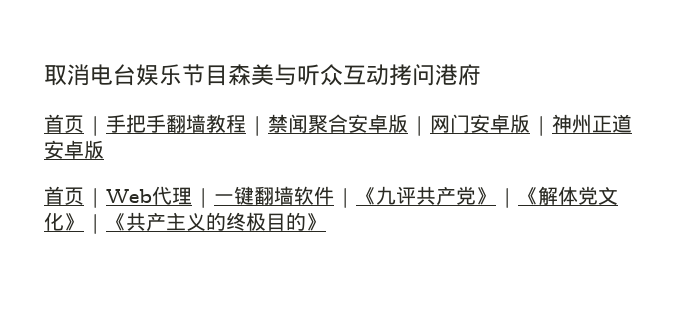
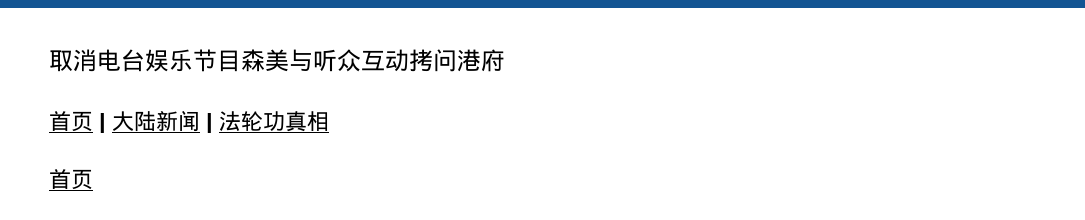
[106,114,632,136] [44,140,104,159] [44,186,618,208] [44,212,326,234] 手把手翻墙教程 | 禁闻聚合安卓版 | 网门安卓版 | 神州正道安卓版 // 首页 | Web代理 | 一键翻墙软件 | 《九评共产党》 | 《解体党文化》 | 《共产主义的终极目的》 -> [112,110,329,133] [49,169,93,190] 大陆新闻 | 法轮功真相 // 首页

